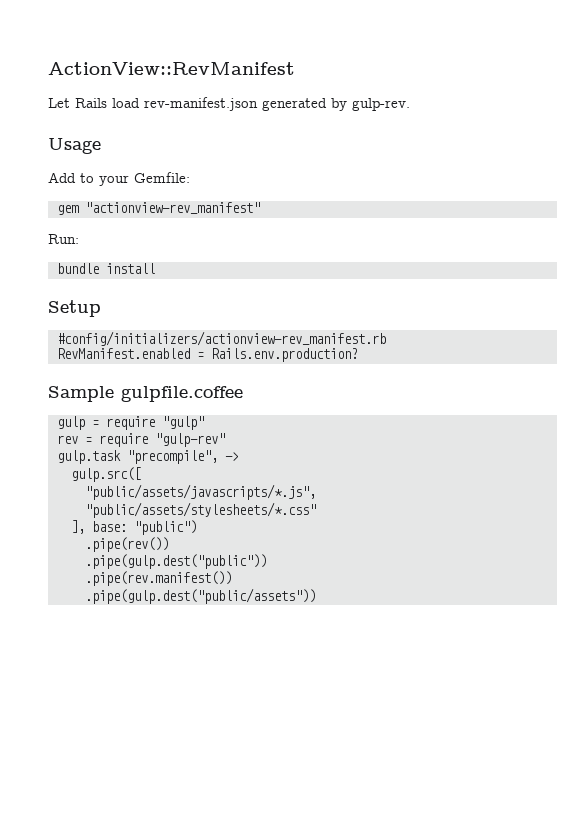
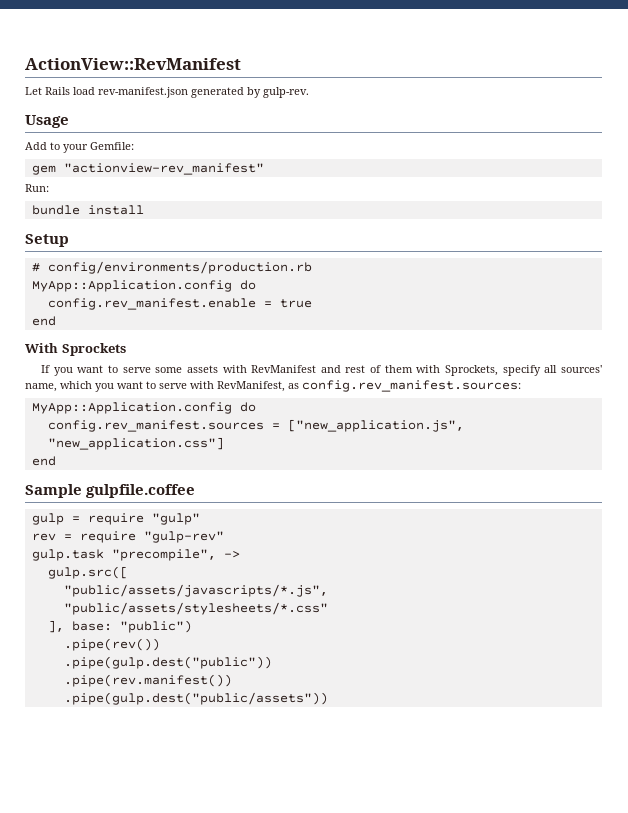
[57,331,386,346] [57,348,358,362] #config/initializers/actionview-rev_manifest.rb // RevManifest.enabled = Rails.env.production? -> [31,261,312,274] [31,280,256,292] [47,298,312,310] [31,316,56,326] [25,343,126,356] [41,365,602,376] [25,380,521,392] [31,402,256,414] [47,419,464,432] [47,437,224,450] [31,456,56,466] # config/environments/production.rb // MyApp::Application.config do // config.rev_manifest.enable = true // end // With Sprockets // If you want to serve some assets with RevManifest and rest of them with Sprockets, specify all sources' name, which you want to serve with RevManifest, as config.rev_manifest.sources: // MyApp::Application.config do // config.rev_manifest.sources = ["new_application.js", "new_application.css"] // end

